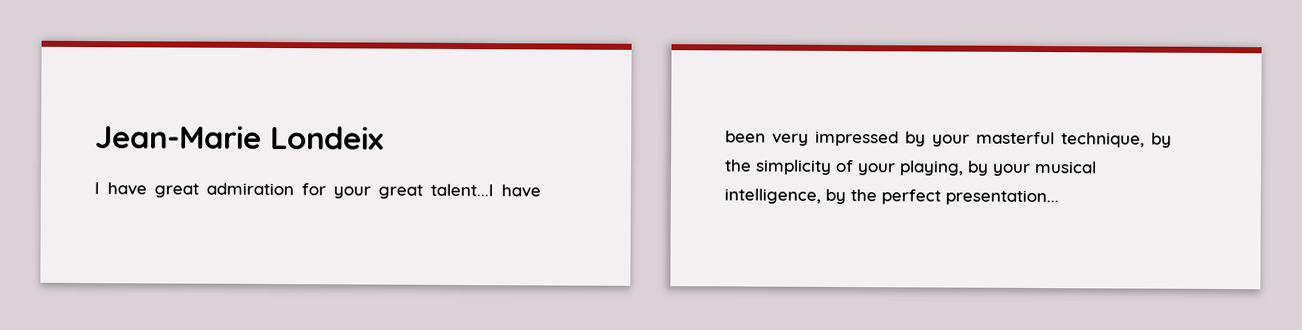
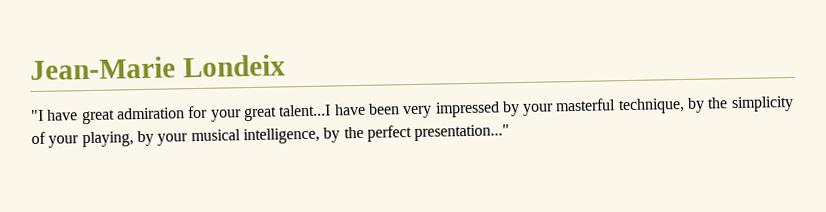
[94,182,100,195] I -> [31,109,44,122] "I
[945,189,1059,206] presentation... -> [414,124,511,141] presentation..."

